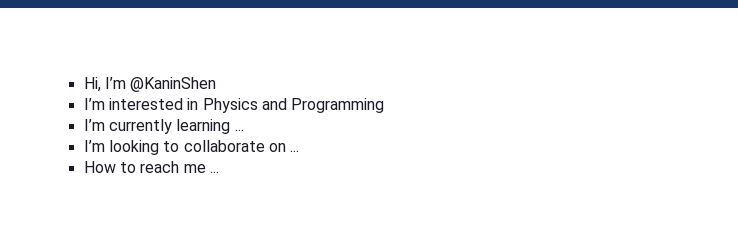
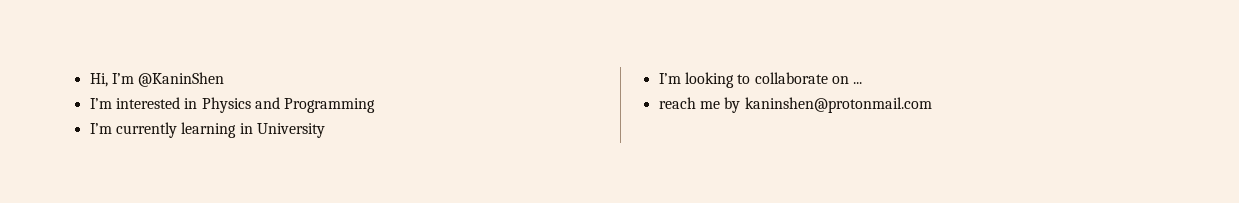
[234,129,244,131] ... -> [239,123,325,138] in University
[83,161,219,173] How to reach me ... -> [658,97,932,113] reach me by kaninshen@protonmail.com

